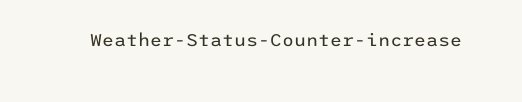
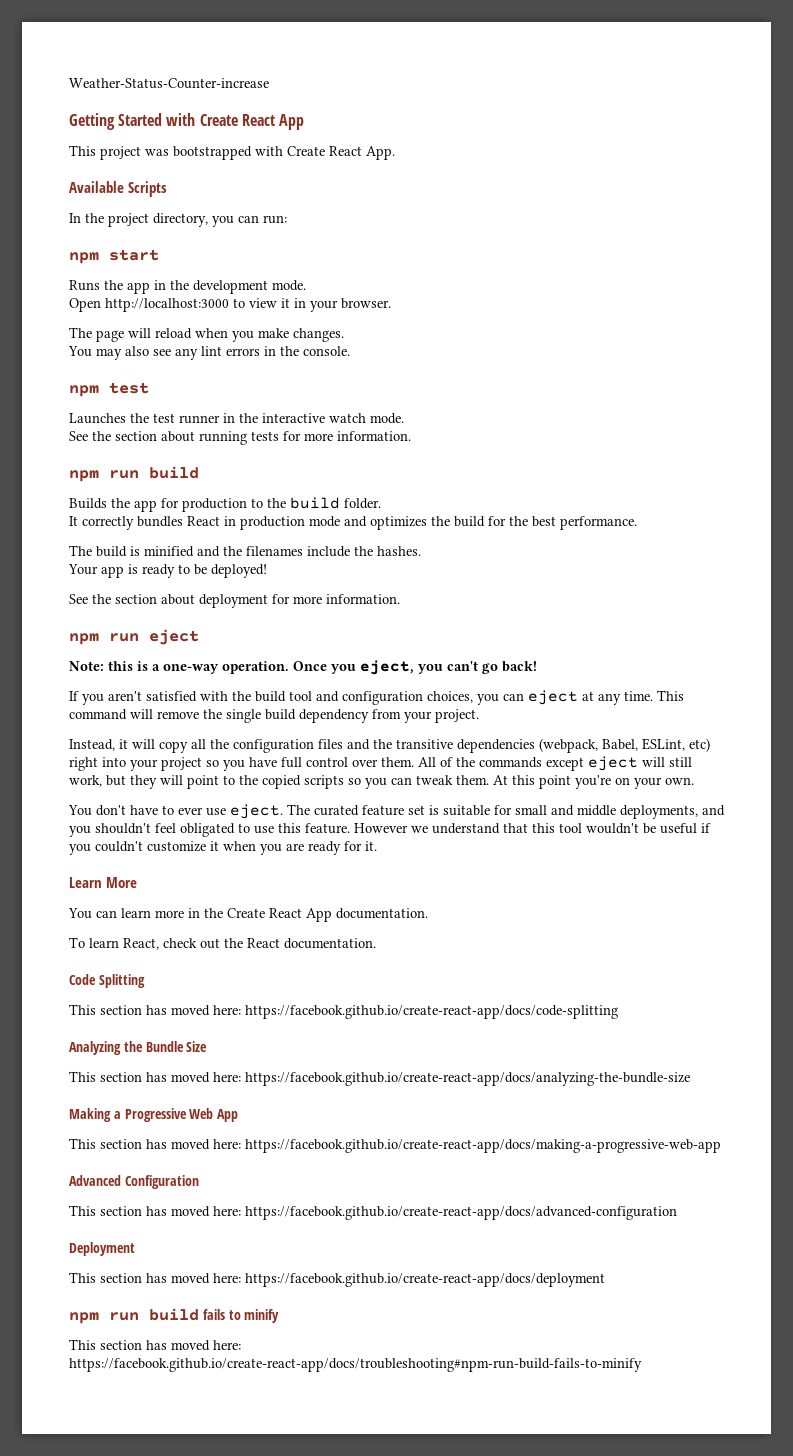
(462, 39) none -> [69,113,304,130] [69,145,395,160] [69,181,167,197] [69,213,287,227] [69,249,159,264] [69,280,306,294] [69,298,391,312] [69,327,344,342] [68,346,350,360] [69,382,149,397] [69,413,404,424] [69,431,411,445] [69,466,199,482] [69,497,381,512] [69,516,637,530] [69,545,421,557] [68,564,267,578] [69,594,400,608] [69,629,199,645] [69,660,537,675] [69,690,684,705] [69,709,479,723] [69,738,710,753] [69,756,692,771] [69,775,694,789] [68,804,725,819] [69,823,711,837] [69,841,377,855] [69,877,137,888] [68,908,428,922] [69,937,376,950] [69,974,145,988] [69,1004,618,1019] [69,1041,208,1055] [69,1071,690,1086] [69,1108,239,1122] [69,1138,721,1153] [69,1175,199,1189] [69,1205,677,1220] [69,1242,135,1256] [69,1272,605,1287] [69,1308,280,1324] [69,1339,241,1351] [69,1358,642,1372] // Getting Started with Create React App // This project was bootstrapped with Create React App. // Available Scripts // In the project directory, you can run: // npm start // Runs the app in the development mode. // Open http://localhost:3000 to view it in your browser. // The page will reload when you make changes. // You may also see any lint errors in the console. // npm test // Launches the test runner in the interactive watch mode. // See the section about running tests for more information. // npm run build // Builds the app for production to the build folder. // It correctly bundles React in production mode and optimizes the build for the best performance. // The build is minified and the filenames include the hashes. // Your app is ready to be deployed! // See the section about deployment for more information. // npm run eject // Note: this is a one-way operation. Once you eject, you can't go back! // If you aren't satisfied with the build tool and configuration choices, you can eject at any time. This command will remove the single build dependency from your project. // Instead, it will copy all the configuration files and the transitive dependencies (webpack, Babel, ESLint, etc) right into your project so you have full control over them. All of the commands except eject will still work, but they will point to the copied scripts so you can tweak them. At this point you're on your own. // You don't have to ever use eject. The curated feature set is suitable for small and middle deployments, and you shouldn't feel obligated to use this feature. However we understand that this tool wouldn't be useful if you couldn't customize it when you are ready for it. // Learn More // You can learn more in the Create React App documentation. // To learn React, check out the React documentation. // Code Splitting // This section has moved here: https://facebook.github.io/create-react-app/docs/code-splitting // Analyzing the Bundle Size // This section has moved here: https://facebook.github.io/create-react-app/docs/analyzing-the-bundle-size // Making a Progressive Web App // This section has moved here: https://facebook.github.io/create-react-app/docs/making-a-progressive-web-app // Advanced Configuration // This section has moved here: https://facebook.github.io/create-react-app/docs/advanced-configuration // Deployment // This section has moved here: https://facebook.github.io/create-react-app/docs/deployment // npm run build fails to minify // This section has moved here: https://facebook.github.io/create-react-app/docs/troubleshooting#npm-run-build-fails-to-minify

